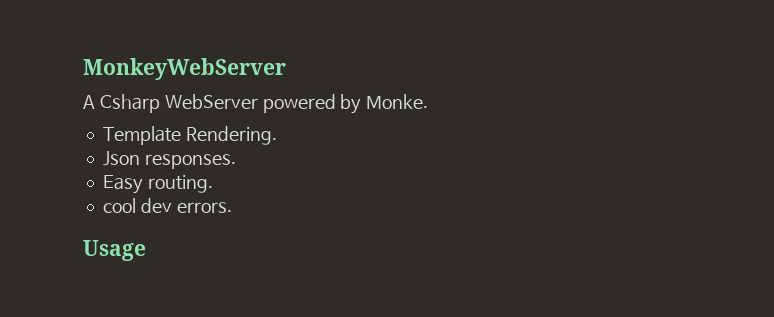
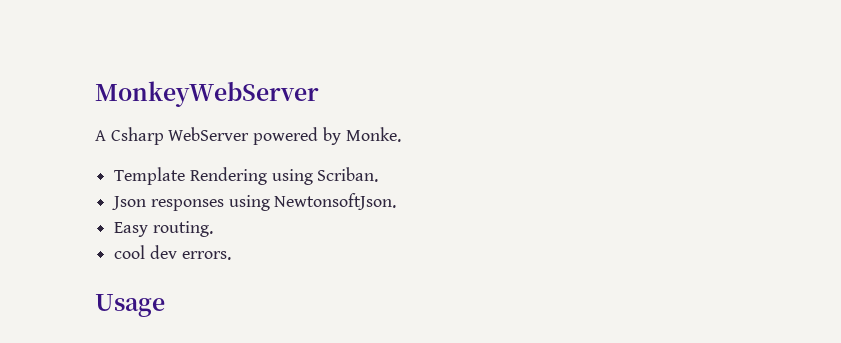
[185,126,277,145] [102,151,236,169] Rendering. // Json responses. -> [189,167,379,185] [112,193,397,211] Rendering using Scriban. // Json responses using NewtonsoftJson.

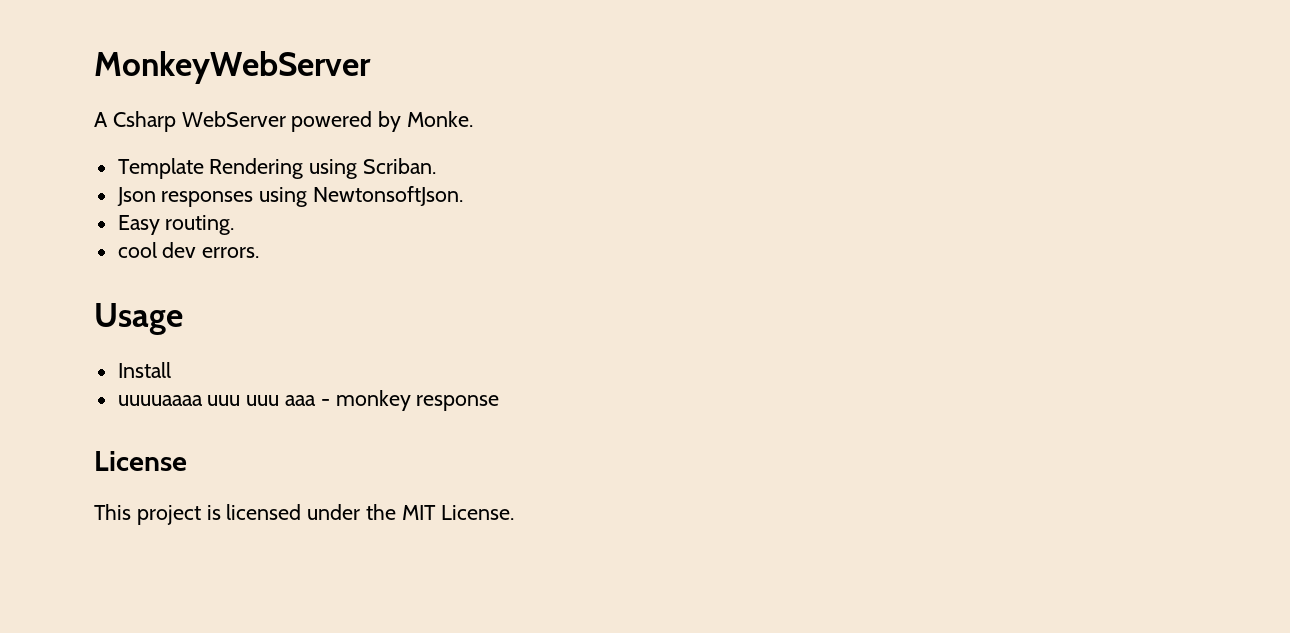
(165, 305) none -> [117,362,171,378] [117,390,500,411] [94,451,187,471] [94,504,514,525] // Install // uuuuaaaa uuu uuu aaa - monkey response // License // This project is licensed under the MIT License.

